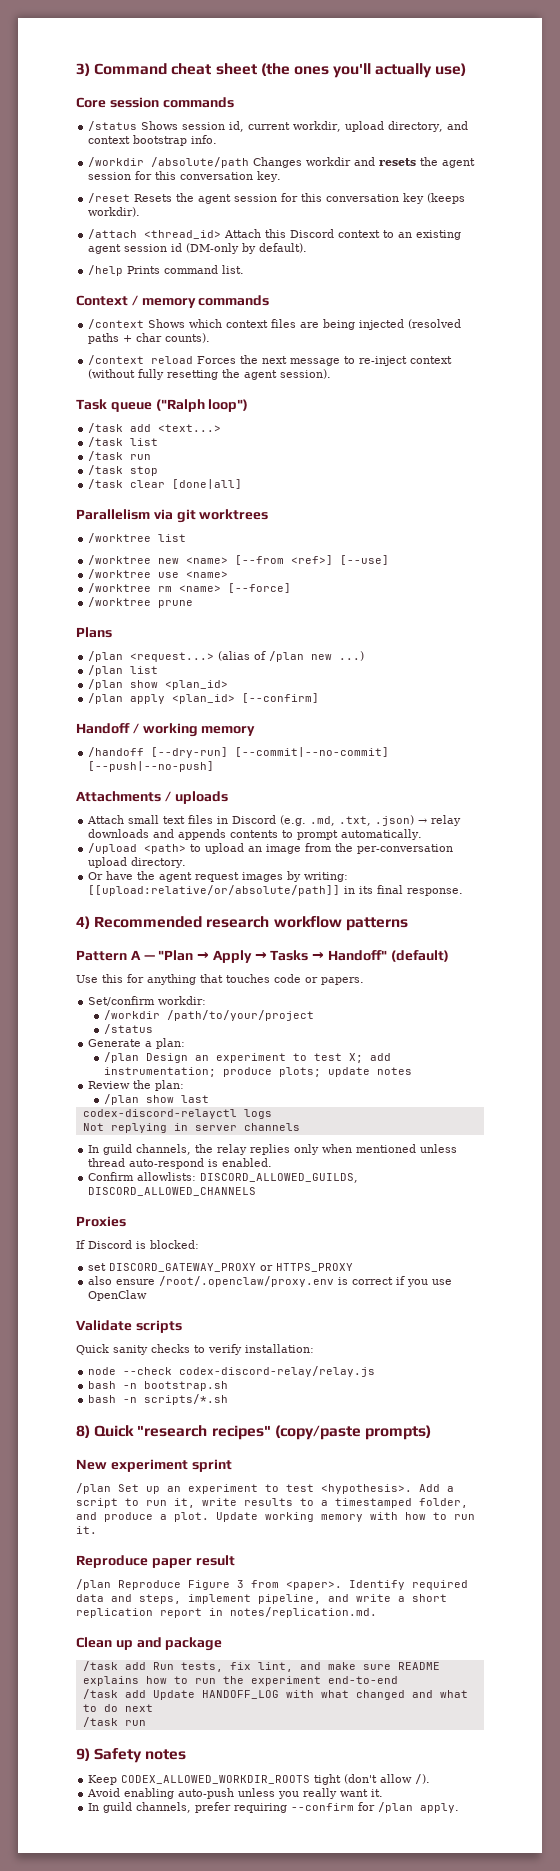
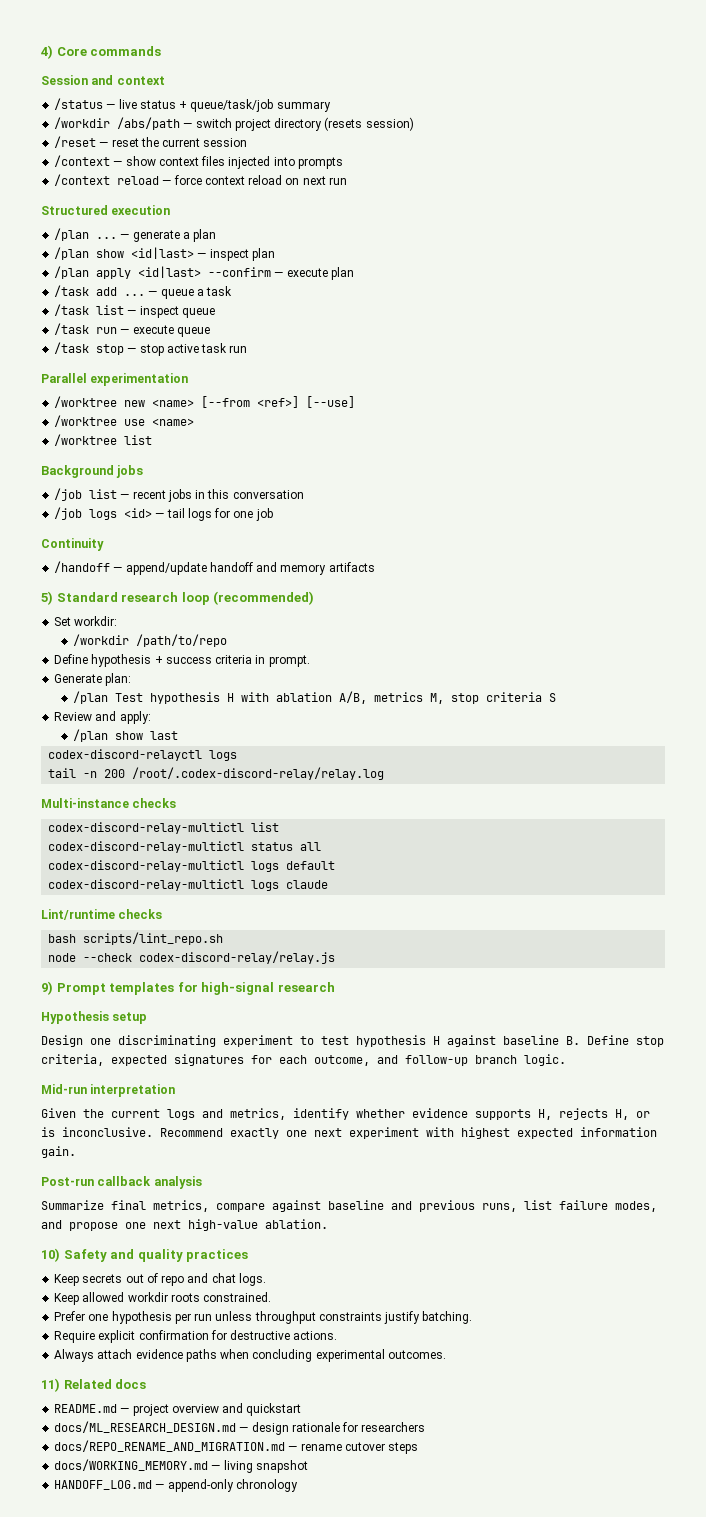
[76,63,467,78] [76,97,234,108] [88,121,469,132] [88,135,218,146] [88,157,476,168] [88,171,282,182] [88,193,466,204] [88,207,141,217] [88,229,462,240] [88,243,308,254] [88,265,245,276] [76,295,270,308] [88,319,462,330] [88,333,211,344] [88,355,453,366] [88,369,332,380] [76,399,249,412] [88,423,222,433] 3) Command cheat sheet (the ones you'll actually use) // Core session commands // /status Shows session id, current workdir, upload directory, and context bootstrap info. // /workdir /absolute/path Changes workdir and resets the agent session for this conversation key. // /reset Resets the agent session for this conversation key (keeps workdir). // /attach <thread_id> Attach this Discord context to an existing agent session id (DM-only by default). // /help Prints command list. // Context / memory commands // /context Shows which context files are being injected (resolved paths + char counts). // /context reload Forces the next message to re-inject context (without fully resetting the agent session). // Task queue ("Ralph loop") // /task add <text...> -> [41,45,162,59] [41,75,165,85] [54,98,331,112] [54,117,414,131] [54,136,248,148] [54,155,343,169] [54,174,347,186] [41,205,171,215] [54,228,217,242] [54,247,275,261] [54,266,354,280] [54,285,233,299] 4) Core commands // Session and context // /status — live status + queue/task/job summary // /workdir /abs/path — switch project directory (resets session) // /reset — reset the current session // /context — show context files injected into prompts // /context reload — force context reload on next run // Structured execution // /plan ... — generate a plan // /plan show <id|last> — inspect plan // /plan apply <id|last> --confirm — execute plan // /task add ... — queue a task
[88,451,152,461] // /task run -> [127,306,215,318] [54,323,210,337] — inspect queue // /task run — execute queue
[88,479,243,489] [76,509,269,523] [88,533,187,543] // /task clear [done|all] // Parallelism via git worktrees // /worktree list -> [127,343,248,356] [41,373,189,386] — stop active task run // Parallel experimentation
[158,583,292,593] [88,597,194,608] [76,627,112,638] [88,651,365,662] [88,665,159,676] [88,679,229,690] [88,693,320,704] [76,723,256,737] [88,747,390,758] [88,761,215,772] [76,791,228,804] [87,815,462,826] [88,829,423,840] [88,843,454,854] [88,857,187,868] [88,871,349,882] [88,885,464,896] [76,916,408,931] [76,950,449,963] [76,974,364,985] [88,996,207,1006] [103,1010,314,1021] [103,1024,153,1034] rm <name> [--force] // /worktree prune // Plans // /plan <request...> (alias of /plan new ...) // /plan list // /plan show <plan_id> // /plan apply <plan_id> [--confirm] // Handoff / working memory // /handoff [--dry-run] [--commit|--no-commit] [--push|--no-push] // Attachments / uploads // Attach small text files in Discord (e.g. .md, .txt, .json) → relay downloads and appends contents to prompt automatically. // /upload <path> to upload an image from the per-conversation upload directory. // Or have the agent request images by writing: [[upload:relative/or/absolute/path]] in its final response. // 4) Recommended research workflow patterns // Pattern A — "Plan → Apply → Tasks → Handoff" (default) // Use this for anything that touches code or papers. // Set/confirm workdir: // /workdir /path/to/your/project // /status -> [124,435,153,445] [41,465,144,478] [54,488,304,502] [54,507,273,521] [41,538,104,551] [54,561,375,575] [41,591,315,605] [54,616,118,626] [72,634,227,647] [54,654,310,667] list // Background jobs // /job list — recent jobs in this conversation // /job logs <id> — tail logs for one job // Continuity // /handoff — append/update handoff and memory artifacts // 5) Standard research loop (recommended) // Set workdir: // /workdir /path/to/repo // Define hypothesis + success criteria in prompt.
[145,1038,186,1049] [103,1052,391,1063] [103,1067,412,1077] a plan: // /plan Design an experiment to test X; add instrumentation; produce plots; update notes -> [105,673,132,686] [72,691,556,704] plan: // /plan Test hypothesis H with ablation A/B, metrics M, stop criteria S
[133,1080,185,1091] the plan: -> [95,711,151,724] and apply:
[82,1123,300,1133] [88,1144,458,1155] [88,1158,273,1169] [88,1172,359,1183] [88,1187,257,1196] [76,1216,126,1227] [76,1240,199,1249] [88,1263,354,1272] [88,1276,453,1287] [88,1290,148,1301] [76,1320,182,1333] [76,1344,314,1355] [88,1366,376,1377] [88,1381,229,1391] [88,1394,229,1405] [76,1425,431,1440] [76,1459,232,1472] [76,1483,454,1494] [76,1498,468,1508] [76,1512,475,1522] [76,1526,97,1534] [76,1555,235,1568] [76,1579,468,1590] [76,1594,447,1604] [76,1607,377,1618] [76,1637,223,1651] [82,1661,440,1672] [82,1676,398,1686] [82,1689,468,1700] [82,1704,153,1712] [82,1717,146,1727] [76,1748,187,1763] [88,1774,431,1785] [87,1788,384,1799] [88,1802,460,1813] Not replying in server channels // In guild channels, the relay replies only when mentioned unless thread auto-respond is enabled. // Confirm allowlists: DISCORD_ALLOWED_GUILDS, DISCORD_ALLOWED_CHANNELS // Proxies // If Discord is blocked: // set DISCORD_GATEWAY_PROXY or HTTPS_PROXY // also ensure /root/.openclaw/proxy.env is correct if you use OpenClaw // Validate scripts // Quick sanity checks to verify installation: // node --check codex-discord-relay/relay.js // bash -n bootstrap.sh // bash -n scripts/*.sh // 8) Quick "research recipes" (copy/paste prompts) // New experiment sprint // /plan Set up an experiment to test <hypothesis>. Add a script to run it, write results to a timestamped folder, and produce a plot. Update working memory with how to run it. // Reproduce paper result // /plan Reproduce Figure 3 from <paper>. Identify required data and steps, implement pipeline, and write a short replication report in notes/replication.md. // Clean up and package // /task add Run tests, fix lint, and make sure README explains how to run the experiment end-to-end // /task add Update HANDOFF_LOG with what changed and what to do next // /task run // 9) Safety notes // Keep CODEX_ALLOWED_WORKDIR_ROOTS tight (don't allow /). // Avoid enabling auto-push unless you really want it. // In guild channels, prefer requiring --confirm for /plan apply. -> [48,767,385,780] [41,798,177,808] [48,822,280,834] [48,841,322,853] [48,860,336,872] [48,879,329,891] [41,909,163,920] [48,932,224,945] [48,951,336,964] [41,981,335,995] [41,1011,148,1024] [41,1035,664,1047] [41,1054,566,1066] [41,1084,176,1097] [41,1108,650,1120] [41,1127,657,1139] [41,1146,76,1158] [41,1176,202,1189] [41,1200,657,1212] [41,1219,328,1231] [41,1248,249,1262] [54,1273,266,1286] [54,1292,272,1305] [54,1311,473,1324] [54,1330,338,1343] [54,1349,446,1362] [41,1378,147,1392] [54,1403,302,1416] [54,1421,426,1435] [54,1440,419,1454] [54,1459,308,1473] [54,1479,298,1492] tail -n 200 /root/.codex-discord-relay/relay.log // Multi-instance checks // codex-discord-relay-multictl list // codex-discord-relay-multictl status all // codex-discord-relay-multictl logs default // codex-discord-relay-multictl logs claude // Lint/runtime checks // bash scripts/lint_repo.sh // node --check codex-discord-relay/relay.js // 9) Prompt templates for high-signal research // Hypothesis setup // Design one discriminating experiment to test hypothesis H against baseline B. Define stop criteria, expected signatures for each outcome, and follow-up branch logic. // Mid-run interpretation // Given the current logs and metrics, identify whether evidence supports H, rejects H, or is inconclusive. Recommend exactly one next experiment with highest expected information gain. // Post-run callback analysis // Summarize final metrics, compare against baseline and previous runs, list failure modes, and propose one next high-value ablation. // 10) Safety and quality practices // Keep secrets out of repo and chat logs. // Keep allowed workdir roots constrained. // Prefer one hypothesis per run unless throughput constraints justify batching. // Require explicit confirmation for destructive actions. // Always attach evidence paths when concluding experimental outcomes. // 11) Related docs // README.md — project overview and quickstart // docs/ML_RESEARCH_DESIGN.md — design rationale for researchers // docs/REPO_RENAME_AND_MIGRATION.md — rename cutover steps // docs/WORKING_MEMORY.md — living snapshot // HANDOFF_LOG.md — append-only chronology

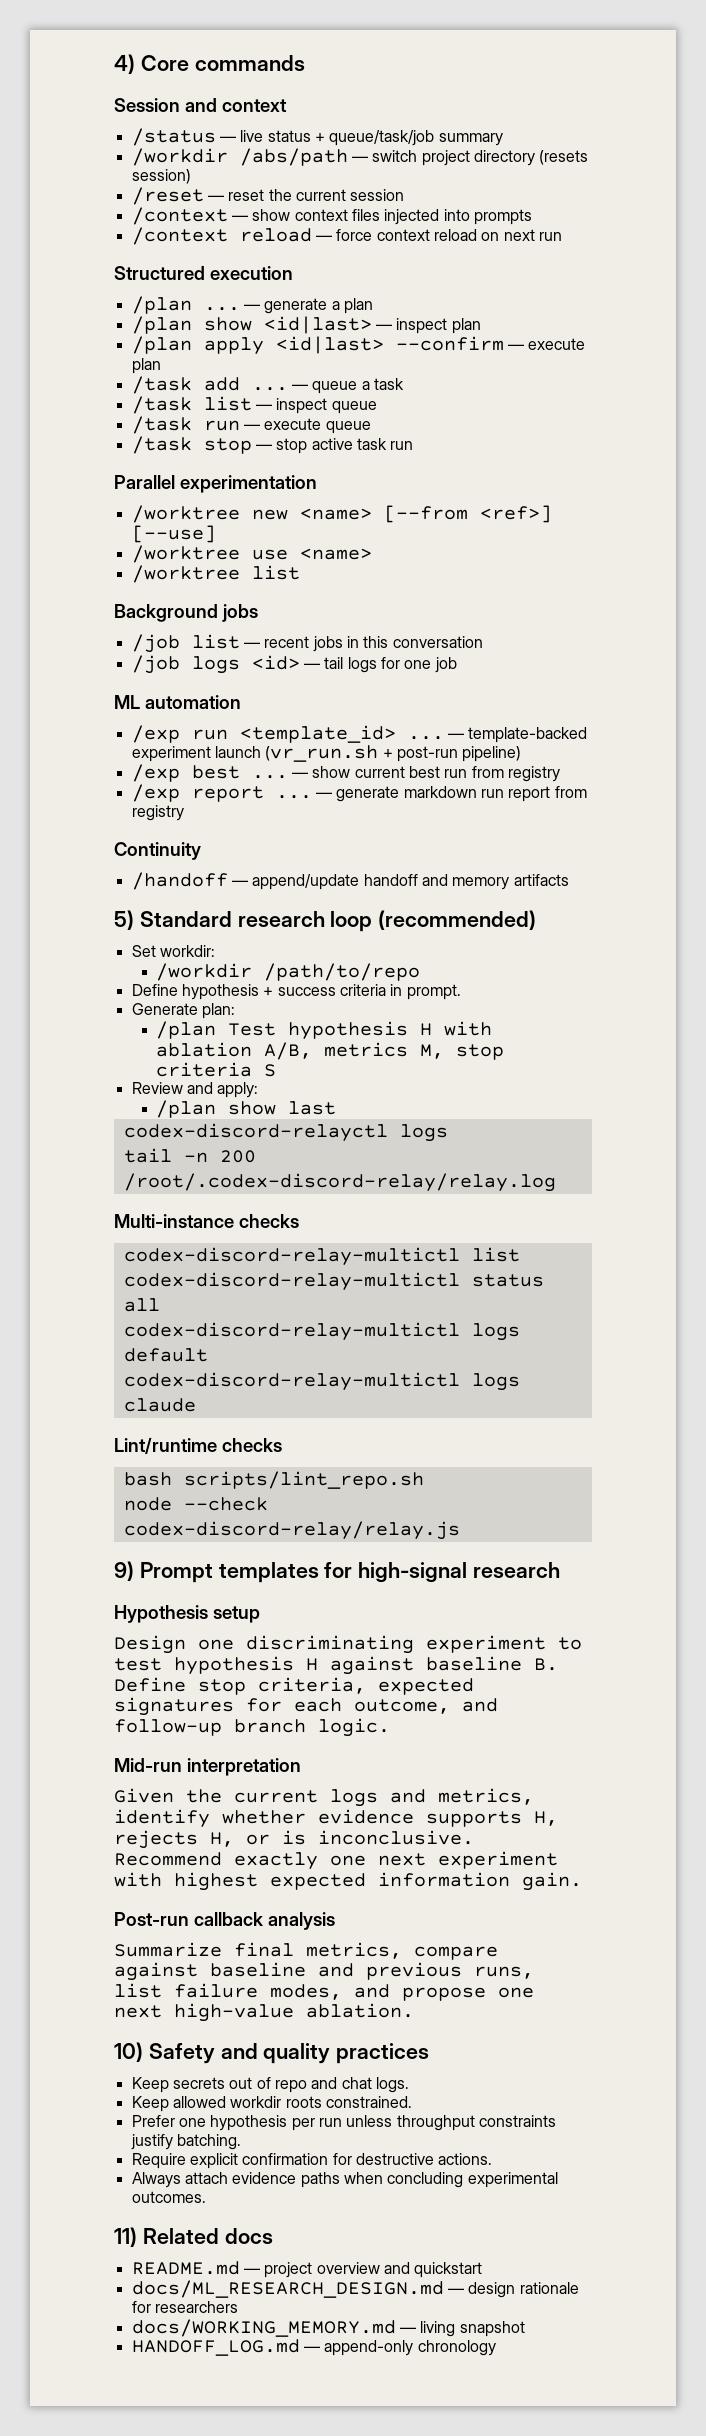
(273, 514) none -> [114,695,241,709] [131,725,588,743] [131,745,522,762] [131,764,560,782] [131,784,587,802] [131,805,184,821] // ML automation // /exp run <template_id> ... — template-backed experiment launch (vr_run.sh + post-run pipeline) // /exp best ... — show current best run from registry // /exp report ... — generate markdown run report from registry
[54,1440,419,1454] // docs/REPO_RENAME_AND_MIGRATION.md — rename cutover steps -> (238, 2307) none

